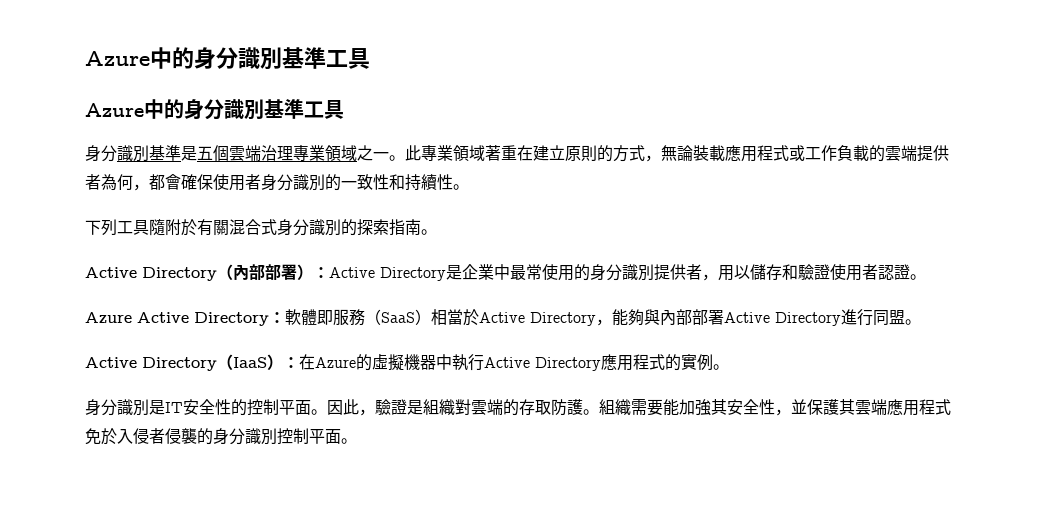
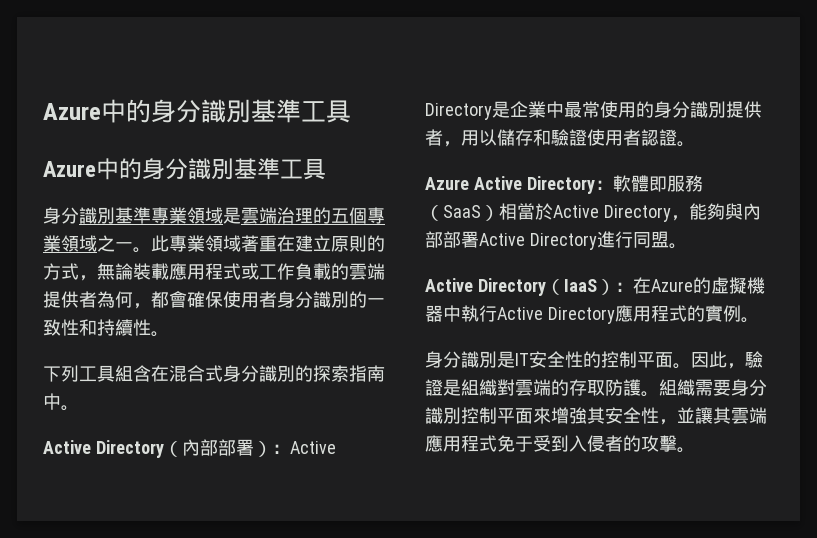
[181,145,229,161] 是五個 -> [151,207,241,224] 專業領域是
(293, 153) none -> [313,207,367,224] 的五個
[149,219,229,236] 隨附於有關 -> [115,365,169,382] 組含在
(421, 227) none -> [43,393,61,410] 中
[663,399,695,416] 能加 -> [731,379,767,396] [425,407,569,424] 身分識別控制平面來增
[807,399,839,415] 保護 -> [695,407,713,424] 讓
[101,428,341,445] 於入侵者侵襲的身分識別控制平面 -> [515,435,677,452] 于受到入侵者的攻擊

